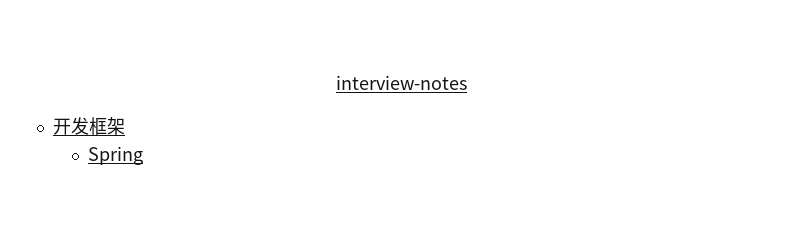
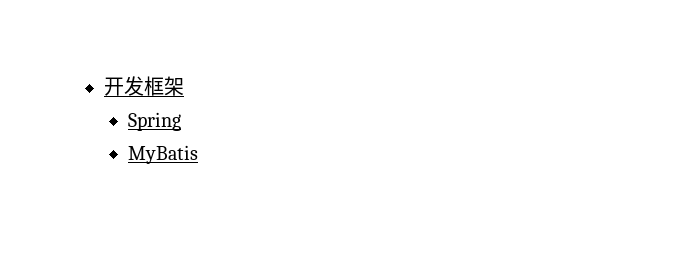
[336,75,467,90] interview-notes // -> (104, 86) none
(144, 155) none -> [127,145,198,164] // MyBatis

